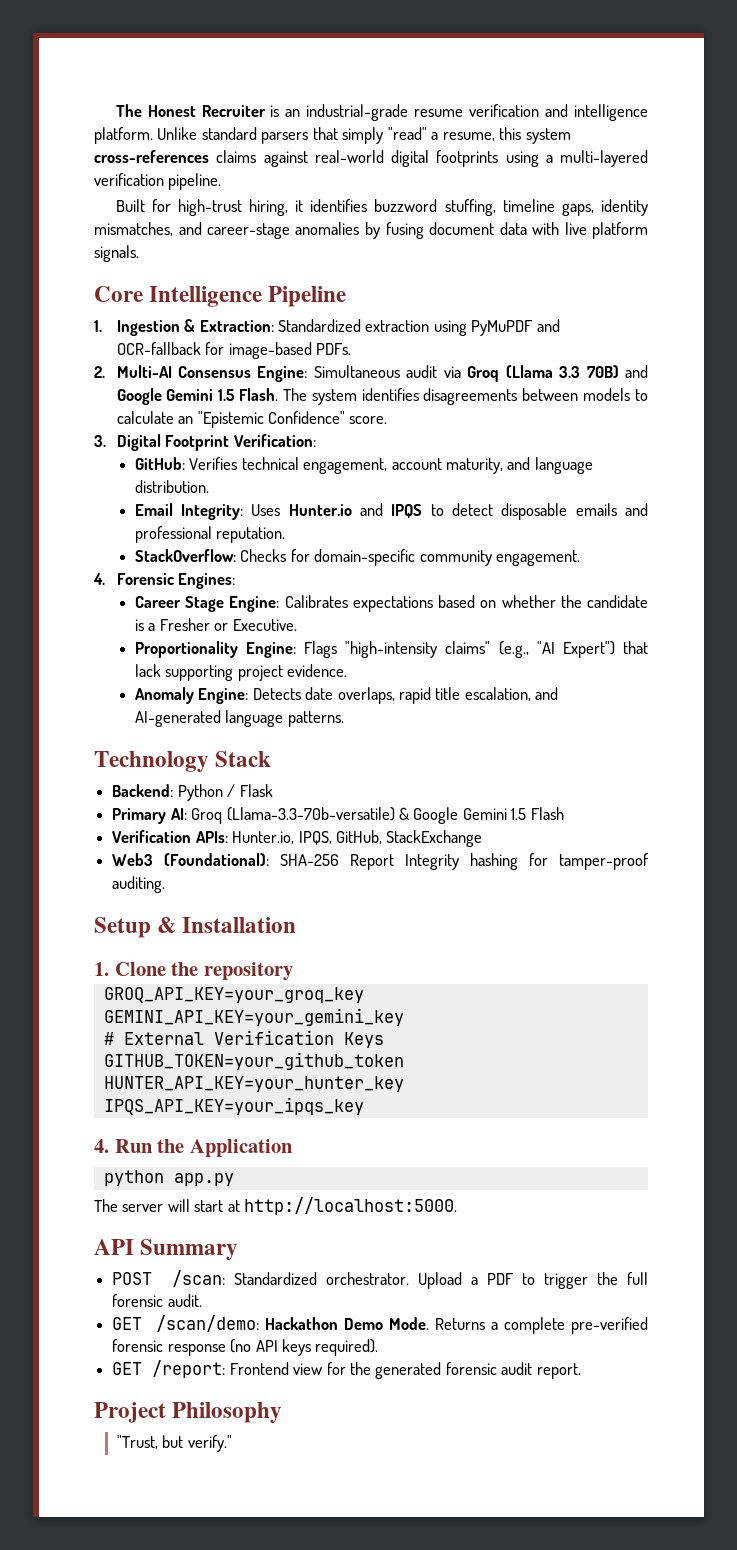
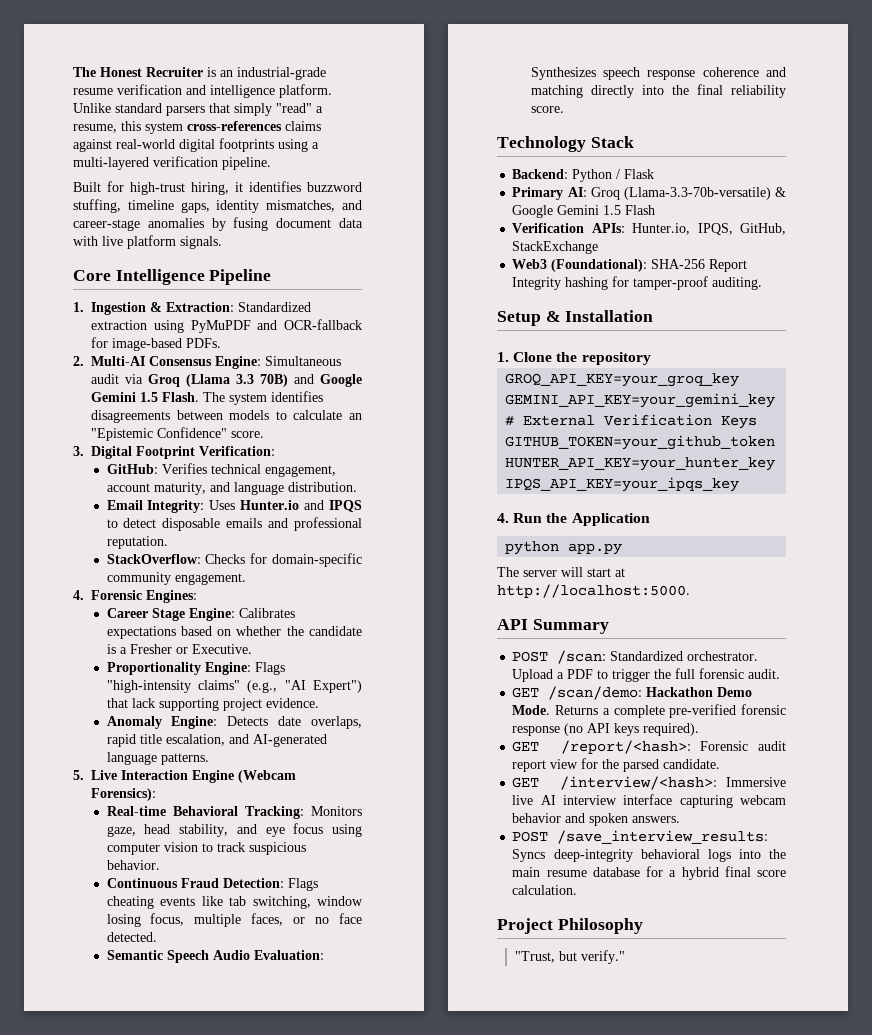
(344, 719) none -> [73,770,297,783] [91,788,157,801] [106,806,362,819] [106,823,362,837] [106,842,306,855] [106,860,160,870] [106,878,318,891] [106,896,363,909] [106,913,362,927] [106,932,157,942] [106,950,324,963] [530,67,786,80] [530,84,786,98] [530,106,564,113] // 5. Live Interaction Engine (Webcam Forensics): // Real-time Behavioral Tracking: Monitors gaze, head stability, and eye focus using computer vision to track suspicious behavior. // Continuous Fraud Detection: Flags cheating events like tab switching, window losing focus, multiple faces, or no face detected. // Semantic Speech Audio Evaluation: Synthesizes speech response coherence and matching directly into the final reliability score.
[152,1360,581,1379] /report: Frontend view for the generated forensic audit report. -> [560,740,786,754] [512,758,721,772] [512,776,786,790] [512,794,786,808] [512,813,681,826] [512,830,769,844] [512,849,786,862] [512,866,786,880] [512,885,578,895] /report/<hash>: Forensic audit report view for the parsed candidate. // GET /interview/<hash>: Immersive live AI interview interface capturing webcam behavior and spoken answers. // POST /save_interview_results: Syncs deep-integrity behavioral logs into the main resume database for a hybrid final score calculation.

